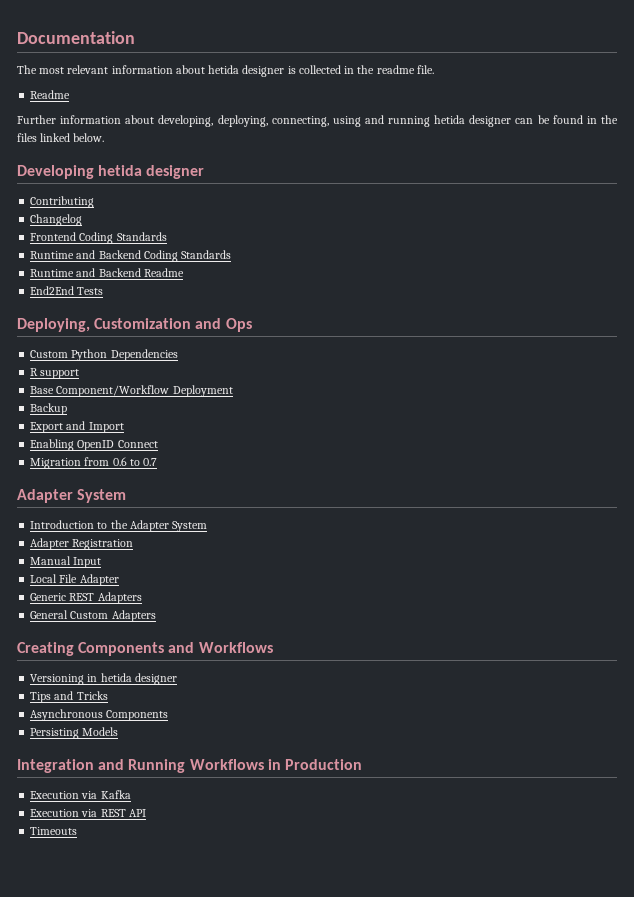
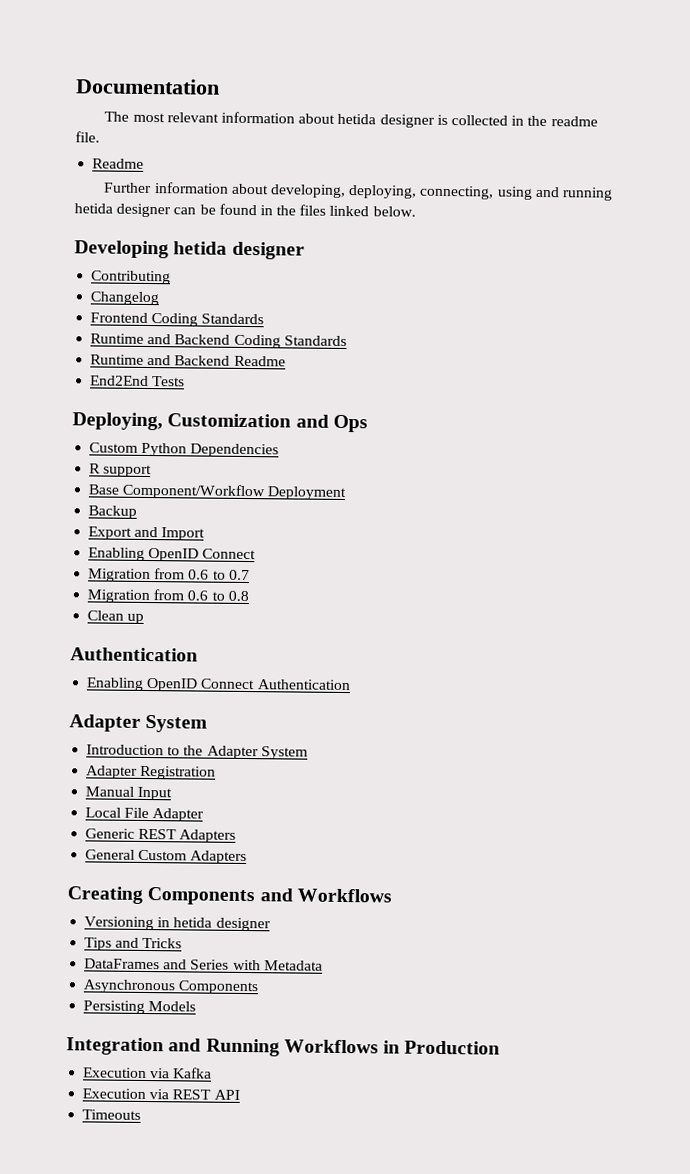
(158, 462) none -> [87,589,249,604] [87,610,145,624] [70,647,198,662] [86,677,351,692] // Migration from 0.6 to 0.8 // Clean up // Authentication // Enabling OpenID Connect Authentication
(108, 695) none -> [84,958,323,971] // DataFrames and Series with Metadata

